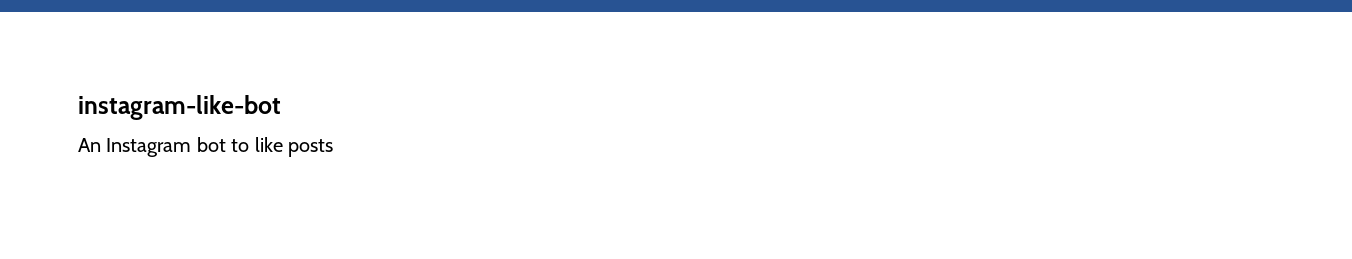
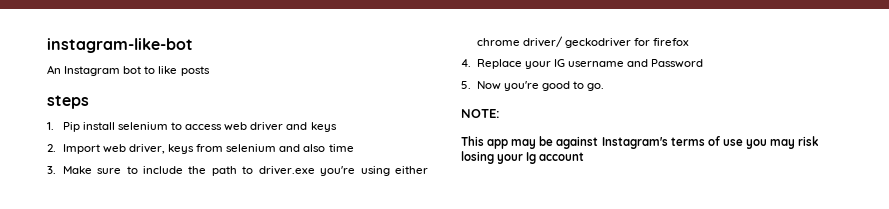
(333, 148) none -> [47,95,89,109] [47,122,337,132] [47,144,354,154] [47,166,429,176] [476,36,690,48] [461,59,704,69] [461,81,605,91] [461,109,500,118] [461,136,820,149] [461,151,585,164] // steps // 1. Pip install selenium to access web driver and keys // 2. Import web driver, keys from selenium and also time // 3. Make sure to include the path to driver.exe you're using either chrome driver/ geckodriver for firefox // 4. Replace your IG username and Password // 5. Now you're good to go. // NOTE: // This app may be against Instagram's terms of use you may risk losing your Ig account

